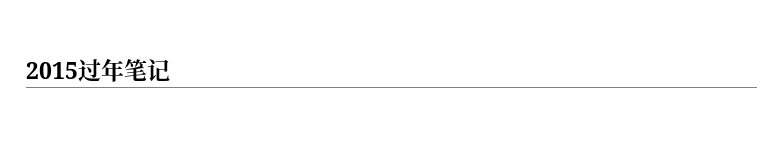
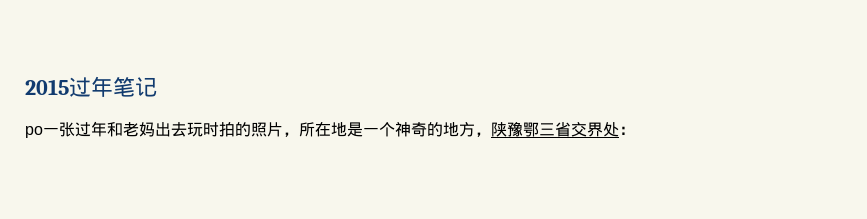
(170, 70) none -> [25,121,635,138] // po一张过年和老妈出去玩时拍的照片，所在地是一个神奇的地方，陕豫鄂三省交界处：

